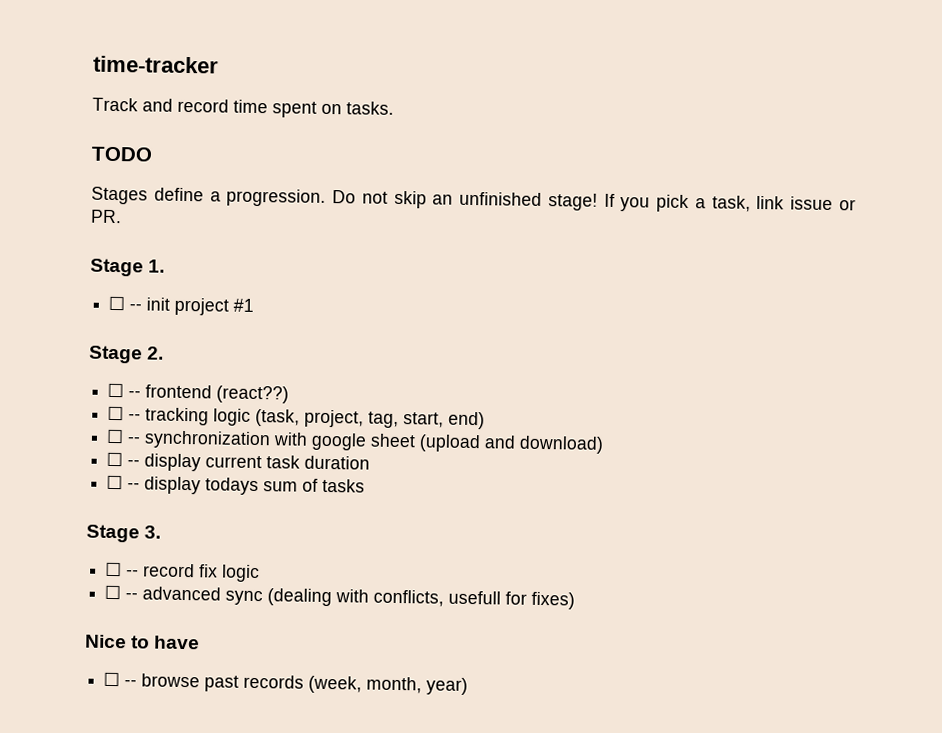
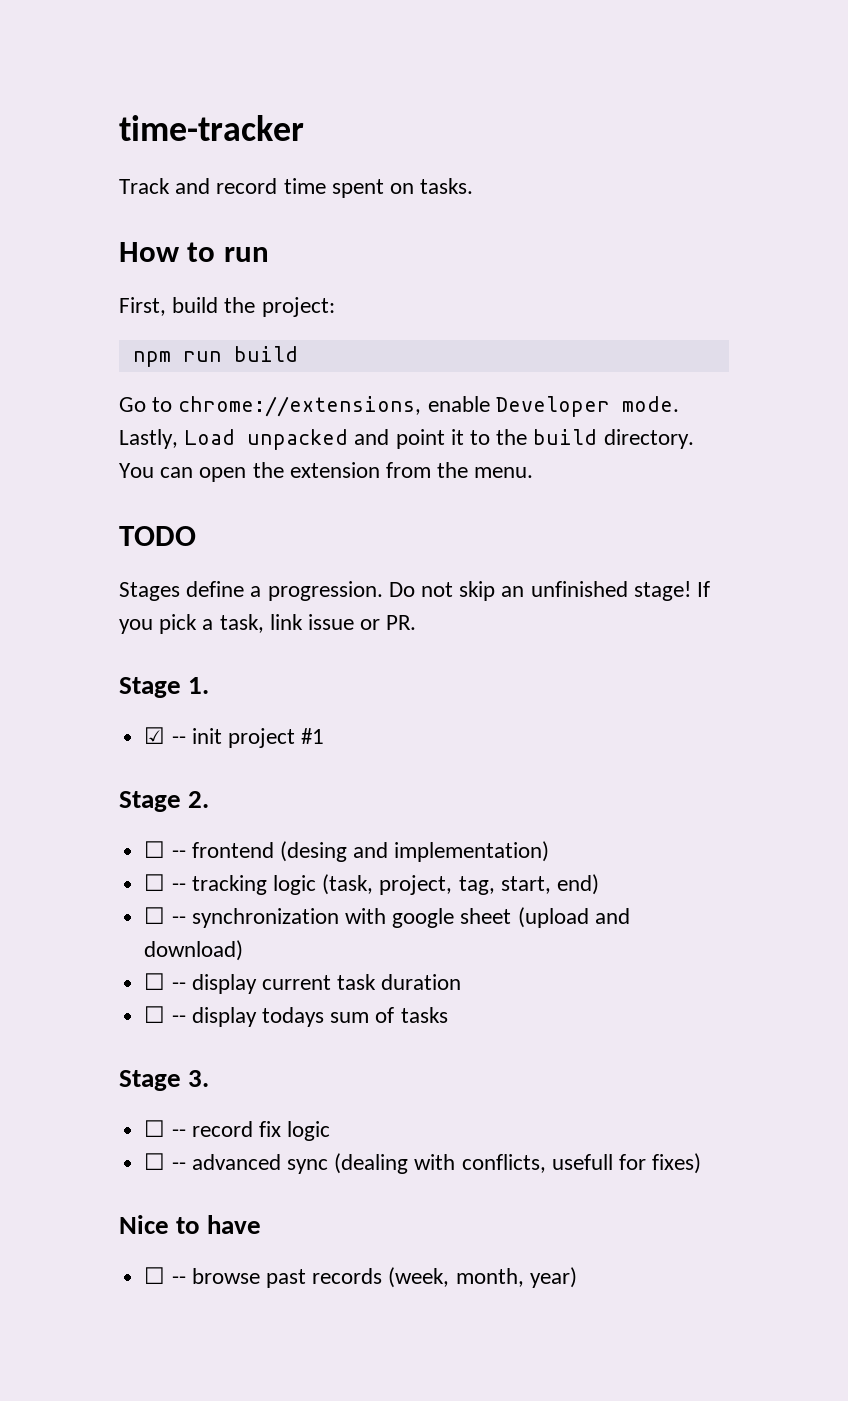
(394, 108) none -> [119,242,269,262] [119,297,335,317] [132,346,298,367] [119,396,679,417] [119,429,694,450] [119,462,534,482] // How to run // First, build the project: // npm run build // Go to chrome://extensions, enable Developer mode. Lastly, Load unpacked and point it to the build directory. You can open the extension from the menu.
[108,295,126,311] ☐ -> [144,727,166,744] ☑
[216,385,290,404] (react??) -> [279,841,550,862] (desing and implementation)

